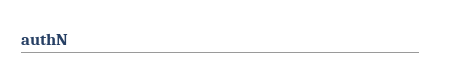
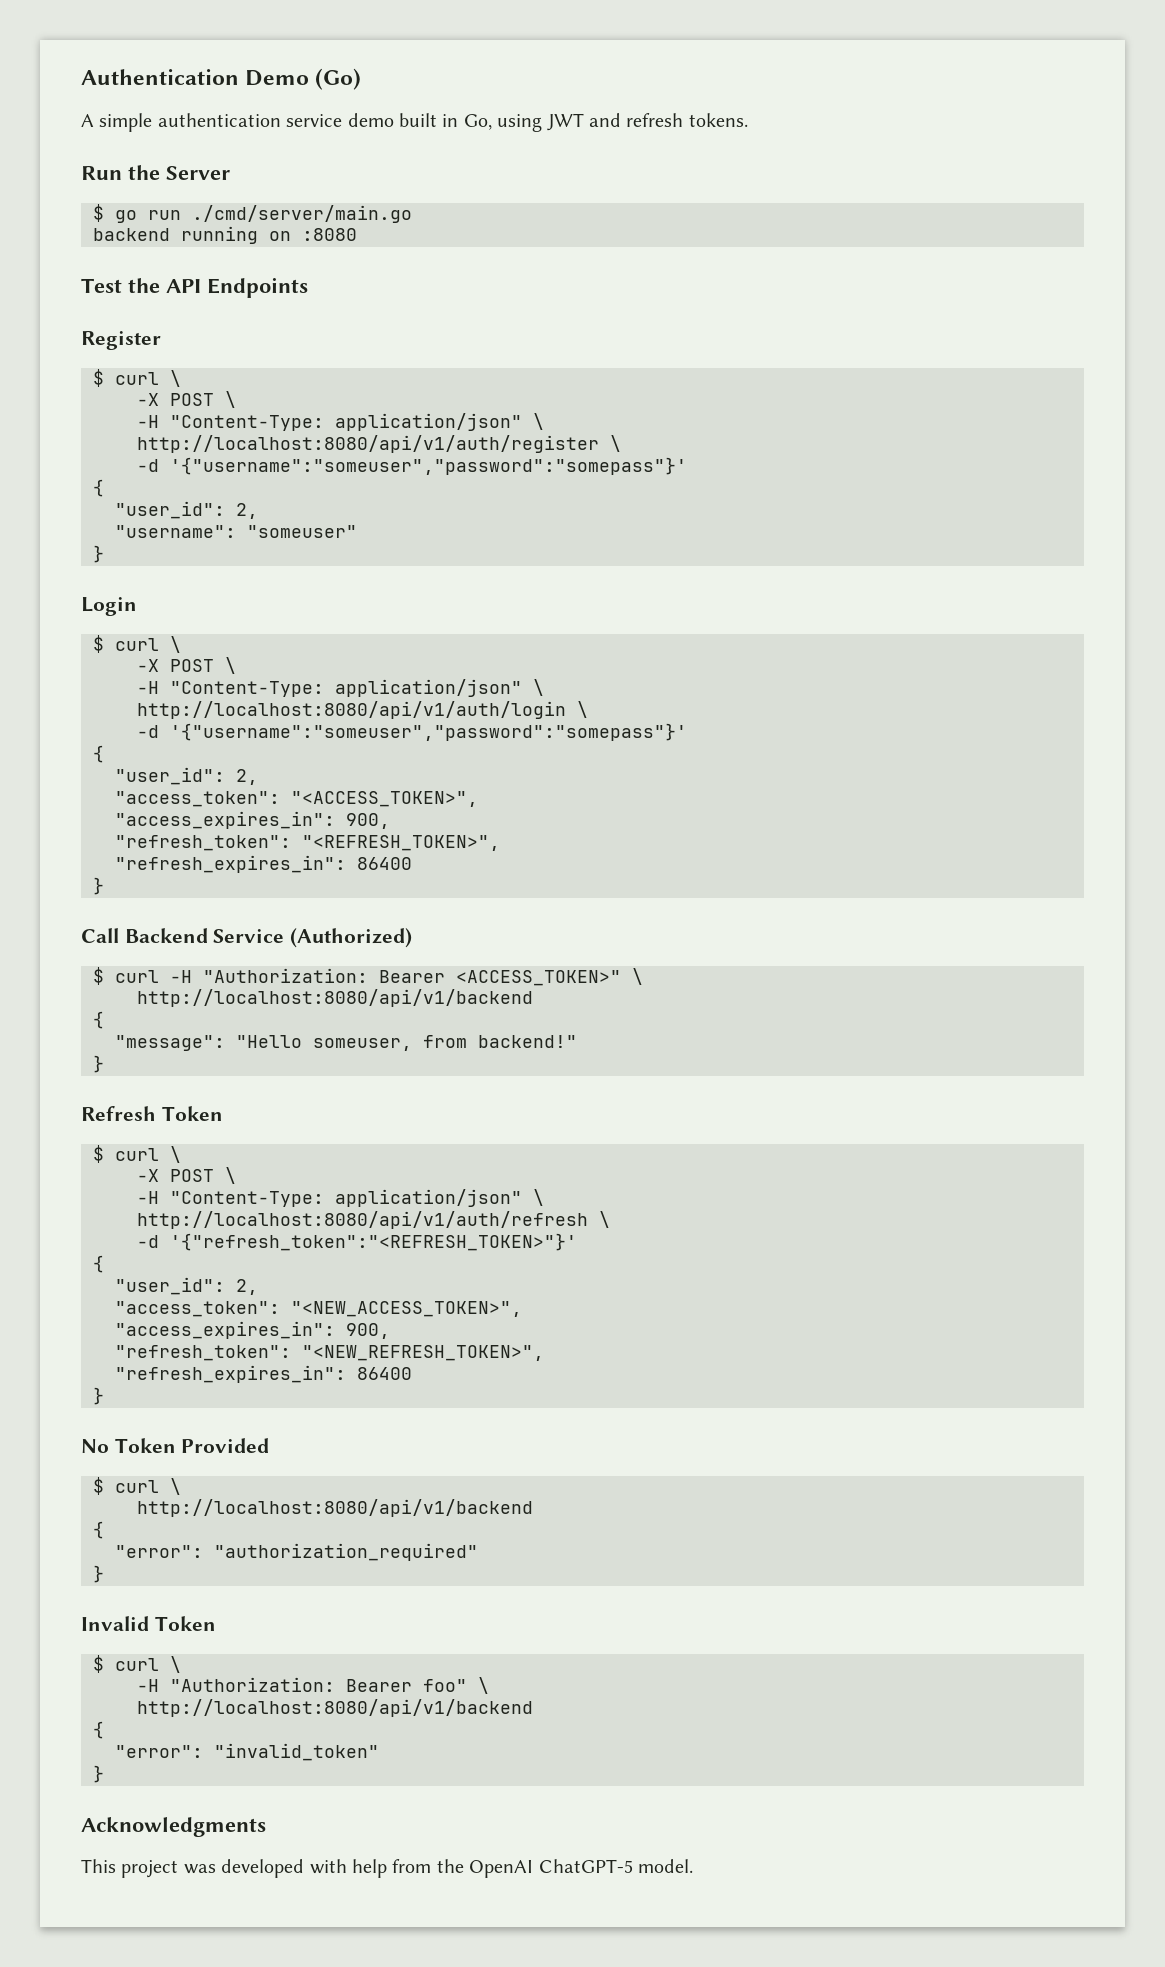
[21,33,68,45] authN -> [81,68,362,90] [81,113,748,132] [81,165,230,180] [93,204,412,223] [93,226,357,244] [81,277,308,298] [81,331,161,350] [93,369,181,387] [137,391,236,408] [137,413,544,431] [137,435,621,453] [137,457,687,475] [93,479,104,497] [115,501,258,519] [115,525,357,538] [93,545,104,563] [81,597,137,616] [93,635,181,653] [137,657,236,674] [137,679,544,697] [137,701,588,719] [137,723,687,741] [93,745,104,763] [115,767,258,785] [115,791,478,807] [115,811,390,829] [115,835,500,851] [115,855,412,873] [93,877,104,895] [81,928,413,948] [93,967,643,986] [137,989,533,1007] [93,1011,104,1029] [115,1035,577,1051] [93,1055,104,1073] [81,1106,223,1121] [93,1145,181,1163] [137,1167,236,1184] [137,1189,544,1207] [137,1211,610,1229] [137,1233,577,1251] [93,1255,104,1273] [115,1277,258,1295] [115,1301,522,1317] [115,1321,390,1339] [115,1345,544,1361] [115,1365,412,1383] [93,1387,104,1405] [81,1438,270,1453] [93,1477,181,1495] [137,1499,533,1517] [93,1521,104,1539] [115,1543,478,1561] [93,1565,104,1583] [81,1616,216,1631] [93,1655,181,1673] [137,1677,489,1694] [137,1699,533,1717] [93,1721,104,1739] [115,1743,379,1761] [93,1765,104,1783] [81,1817,266,1837] [81,1859,693,1878] Authentication Demo (Go) // A simple authentication service demo built in Go, using JWT and refresh tokens. // Run the Server // $ go run ./cmd/server/main.go // backend running on :8080 // Test the API Endpoints // Register // $ curl \ // -X POST \ // -H "Content-Type: application/json" \ // http://localhost:8080/api/v1/auth/register \ // -d '{"username":"someuser","password":"somepass"}' // { // "user_id": 2, // "username": "someuser" // } // Login // $ curl \ // -X POST \ // -H "Content-Type: application/json" \ // http://localhost:8080/api/v1/auth/login \ // -d '{"username":"someuser","password":"somepass"}' // { // "user_id": 2, // "access_token": "<ACCESS_TOKEN>", // "access_expires_in": 900, // "refresh_token": "<REFRESH_TOKEN>", // "refresh_expires_in": 86400 // } // Call Backend Service (Authorized) // $ curl -H "Authorization: Bearer <ACCESS_TOKEN>" \ // http://localhost:8080/api/v1/backend // { // "message": "Hello someuser, from backend!" // } // Refresh Token // $ curl \ // -X POST \ // -H "Content-Type: application/json" \ // http://localhost:8080/api/v1/auth/refresh \ // -d '{"refresh_token":"<REFRESH_TOKEN>"}' // { // "user_id": 2, // "access_token": "<NEW_ACCESS_TOKEN>", // "access_expires_in": 900, // "refresh_token": "<NEW_REFRESH_TOKEN>", // "refresh_expires_in": 86400 // } // No Token Provided // $ curl \ // http://localhost:8080/api/v1/backend // { // "error": "authorization_required" // } // Invalid Token // $ curl \ // -H "Authorization: Bearer foo" \ // http://localhost:8080/api/v1/backend // { // "error": "invalid_token" // } // Acknowledgments // This project was developed with help from the OpenAI ChatGPT-5 model.

